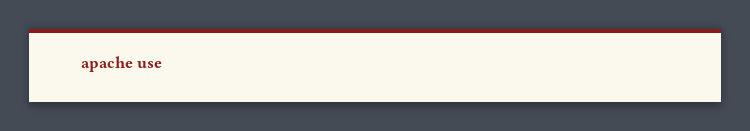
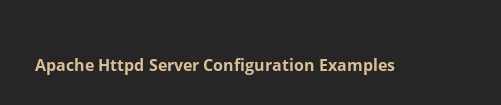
[81,56,163,72] apache use -> [35,58,396,75] Apache Httpd Server Configuration Examples

